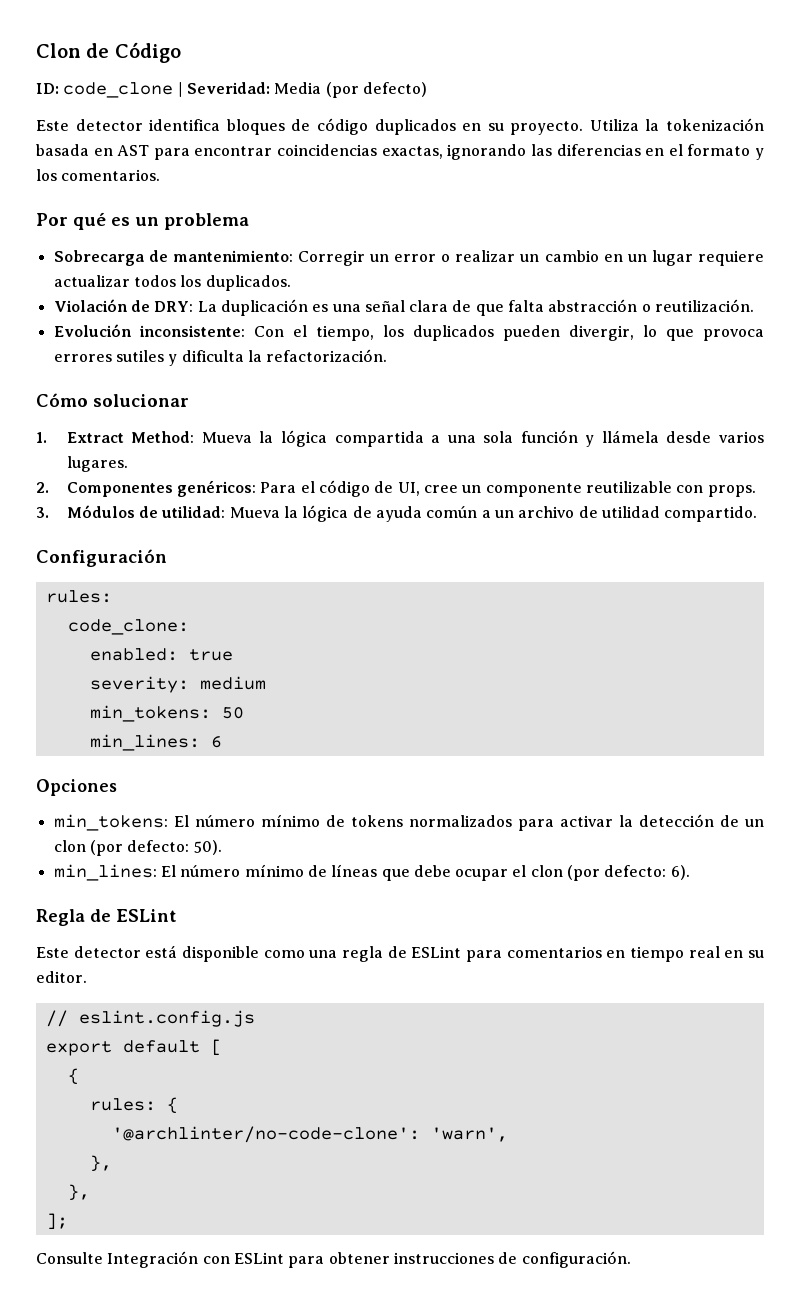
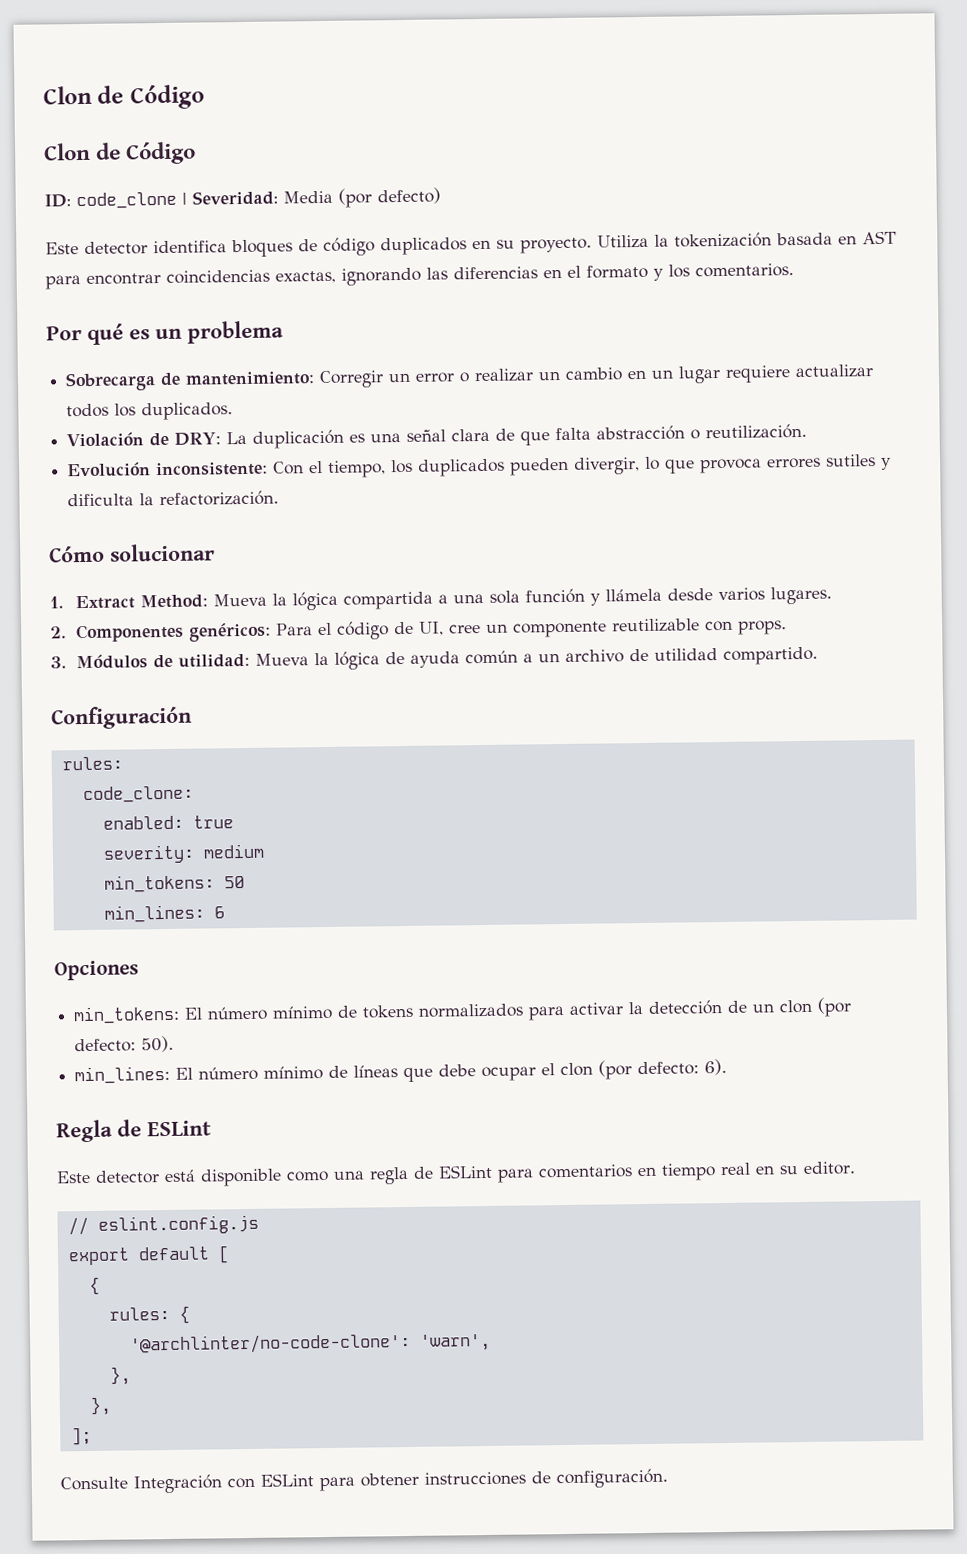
[36,42,181,63] Clon de Código -> [43,84,205,110] [44,141,197,165] Clon de Código // Clon de Código

